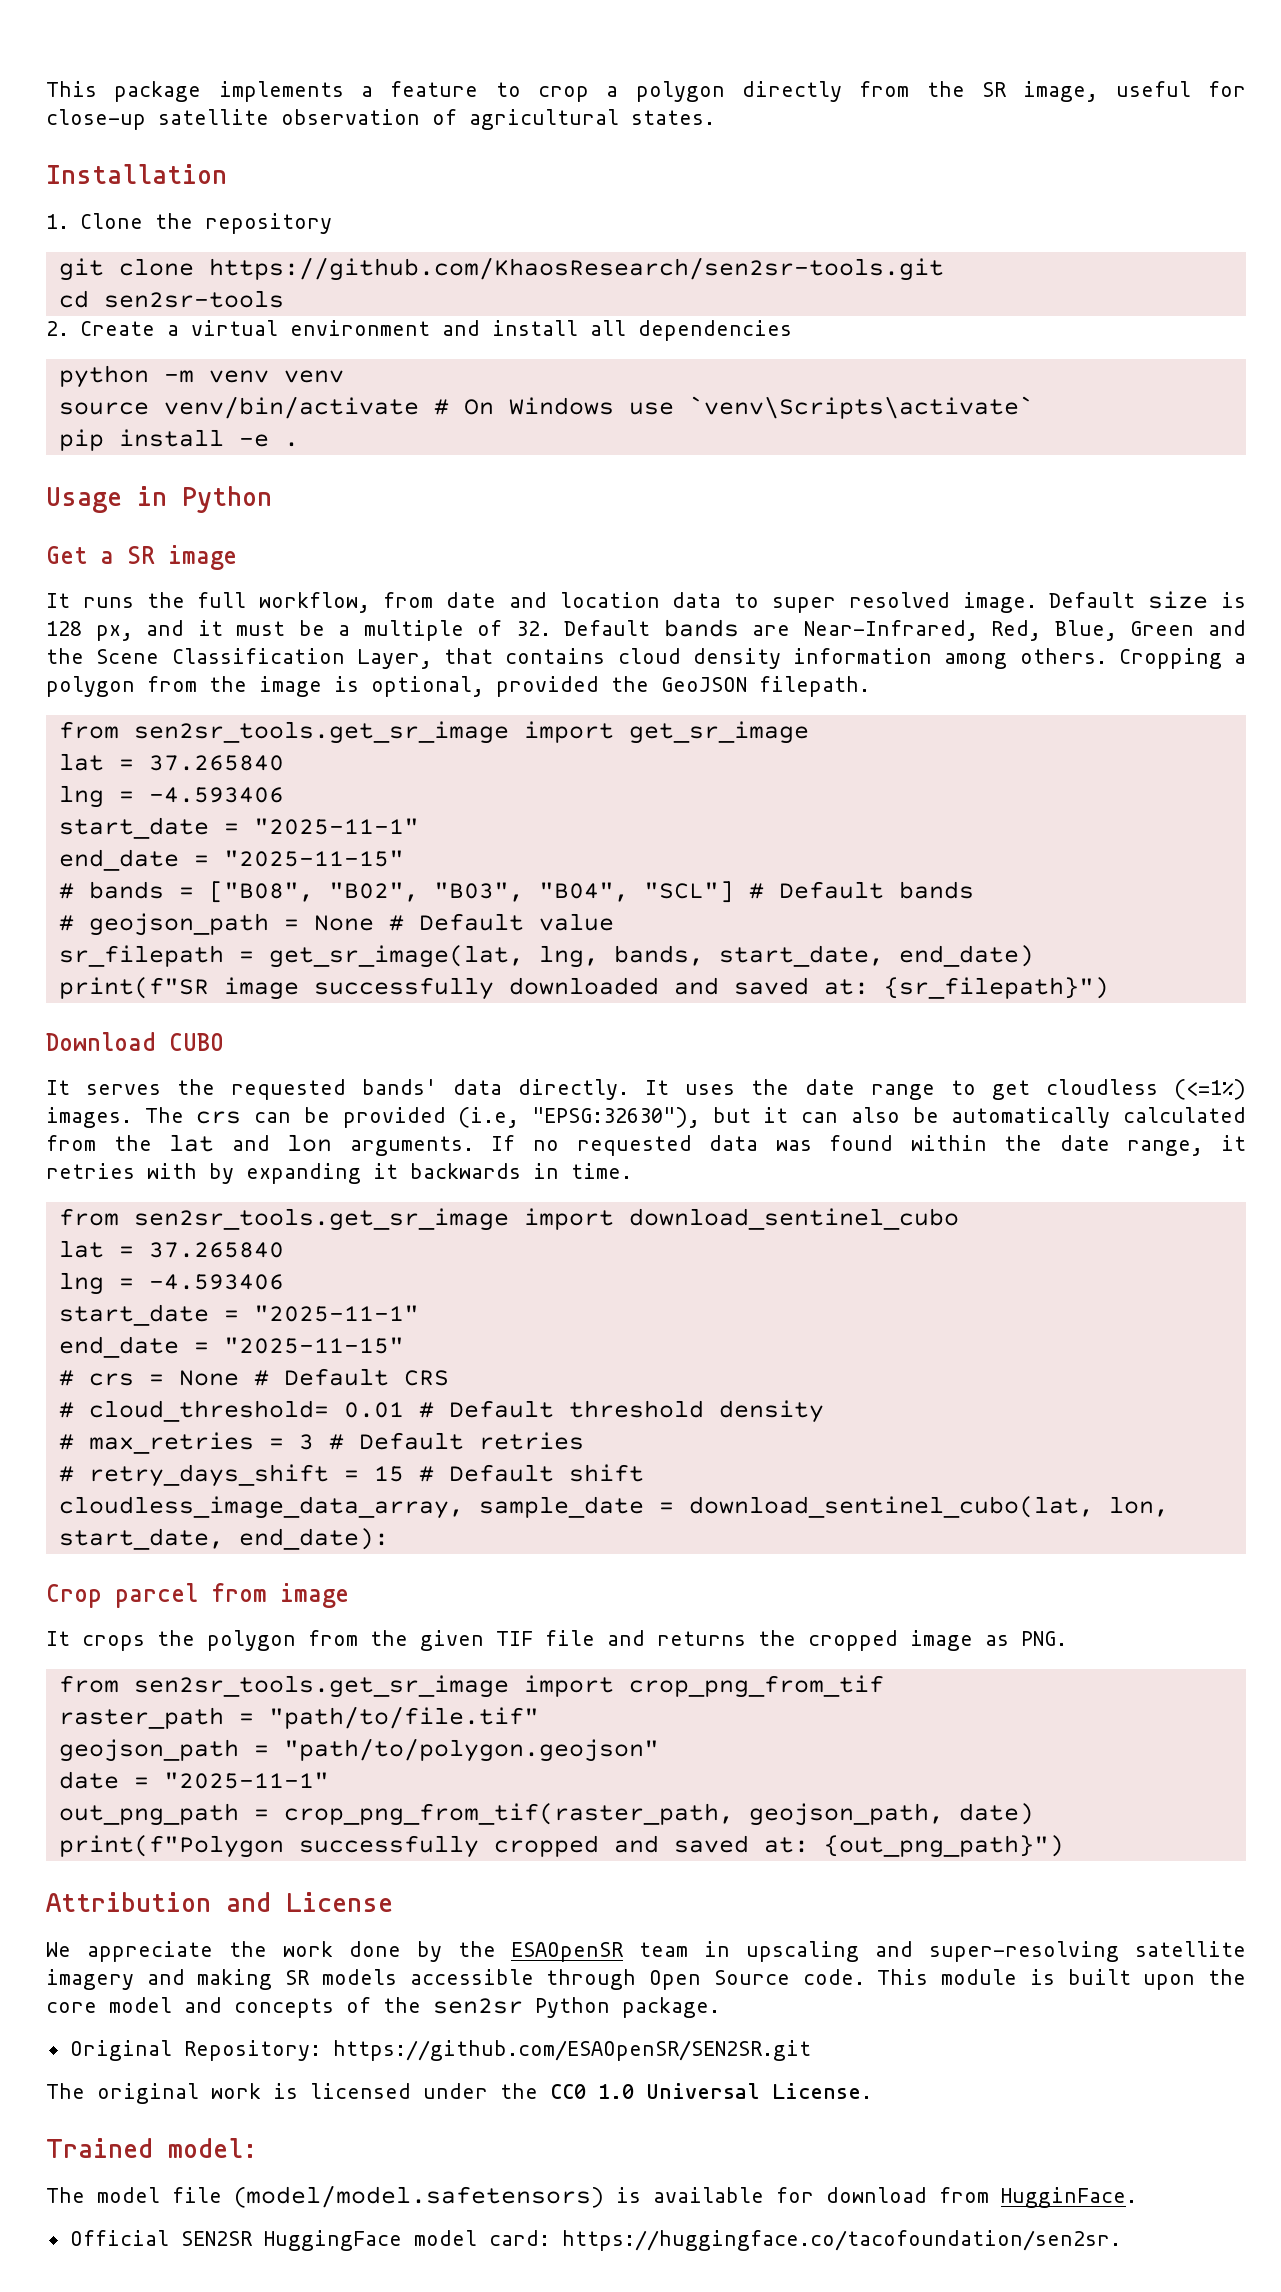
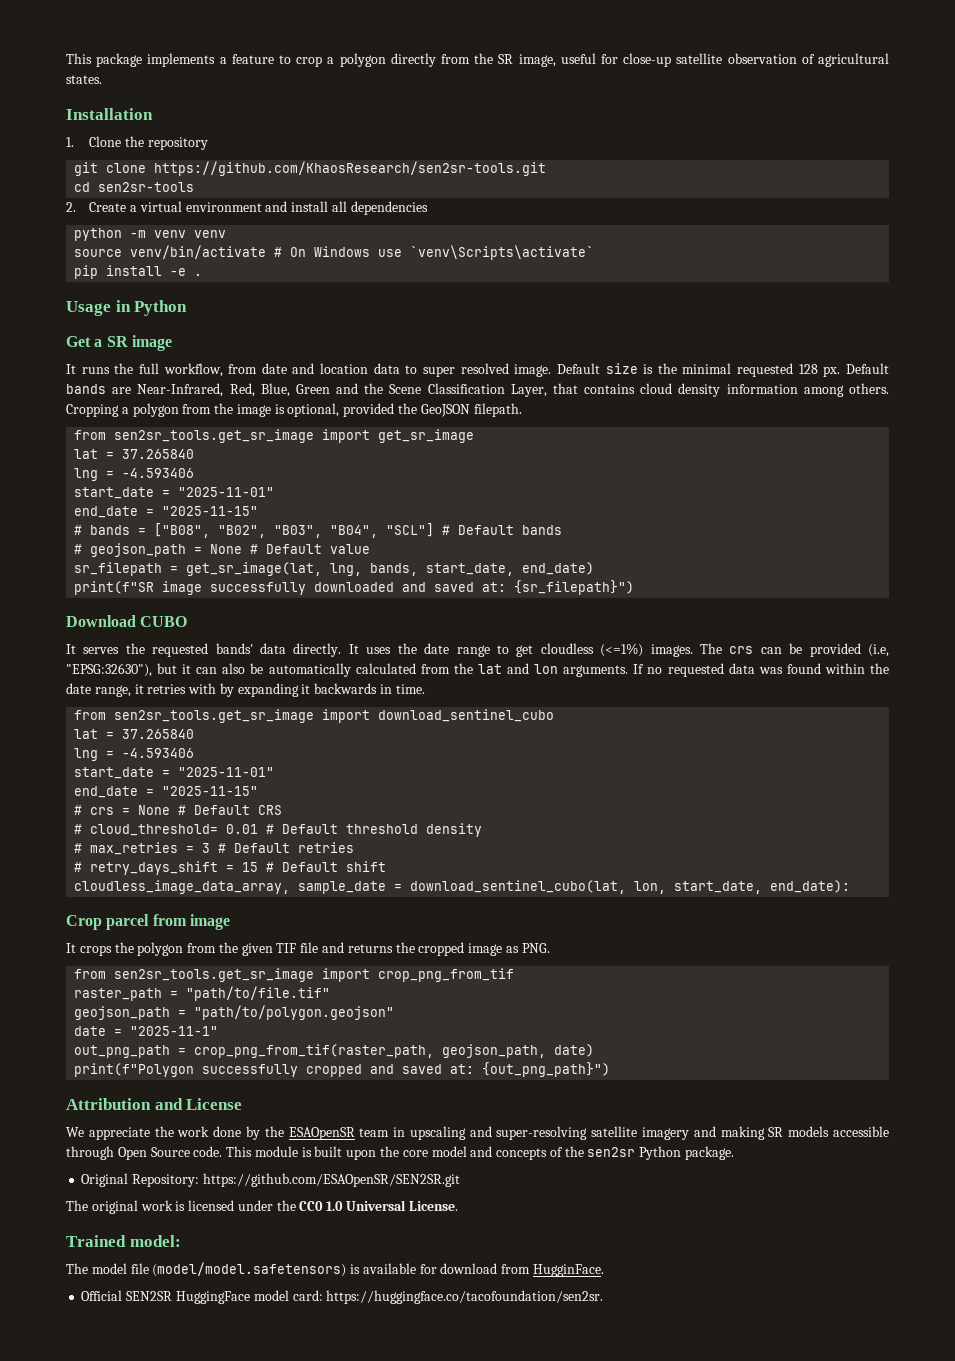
[46,620,551,641] 128 px, and it must be a multiple of 32. -> [657,363,841,377] the minimal requested 128 px.
[253,818,419,835] "2025-11-1" -> [178,487,275,497] "2025-11-01"
[253,1305,419,1322] "2025-11-1" -> [178,767,275,777] "2025-11-01"

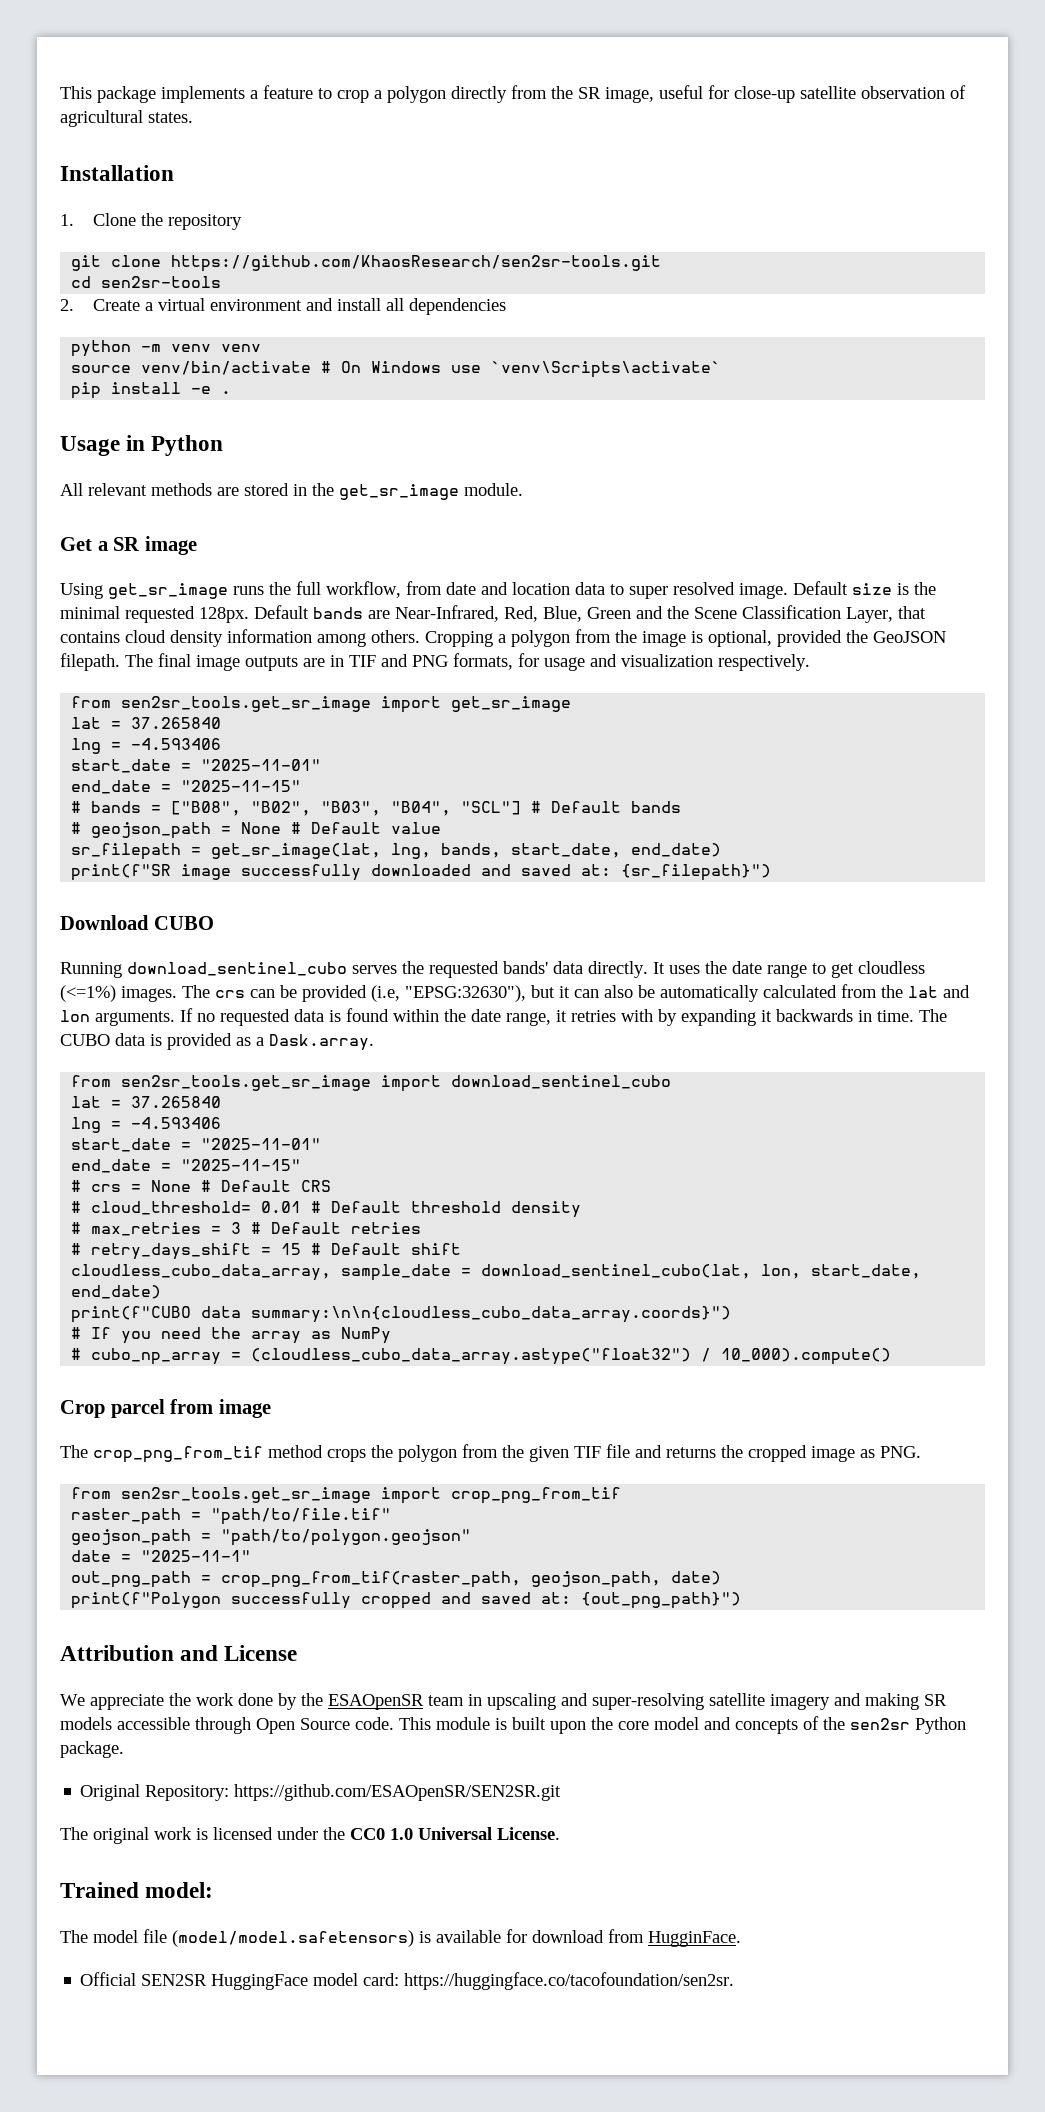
(188, 308) none -> [60,483,523,500] // All relevant methods are stored in the get_sr_image module.
[66,364,76,374] It -> [60,583,228,599] Using get_sr_image
[798,364,841,377] 128 px. -> [199,607,249,623] 128px.
(522, 410) none -> [125,653,810,671] The final image outputs are in TIF and PNG formats, for usage and visualization respectively.
[66,644,76,654] It -> [60,962,347,978] Running download_sentinel_cubo
[758,667,783,674] was -> [329,1010,341,1022] is
(425, 689) none -> [919,1009,947,1022] [60,1033,374,1051] The CUBO data is provided as a Dask.array.
[74,880,291,894] cloudless_image_data_array, -> [71,1264,332,1281] cloudless_cubo_data_array,
[770,880,851,893] end_date): -> [71,1285,162,1299] [71,1306,732,1323] [71,1327,392,1344] [71,1348,892,1365] end_date) // print(f"CUBO data summary:\n\n{cloudless_cubo_data_array.coords}") // # If you need the array as NumPy // # cubo_np_array = (cloudless_cubo_data_array.astype("float32") / 10_000).compute()
[66,943,76,953] It -> [60,1445,323,1463] The crop_png_from_tif method

